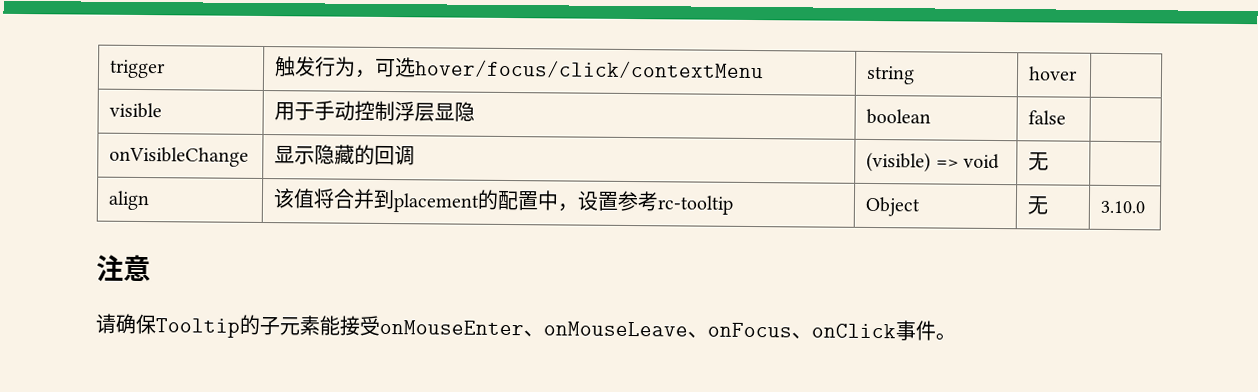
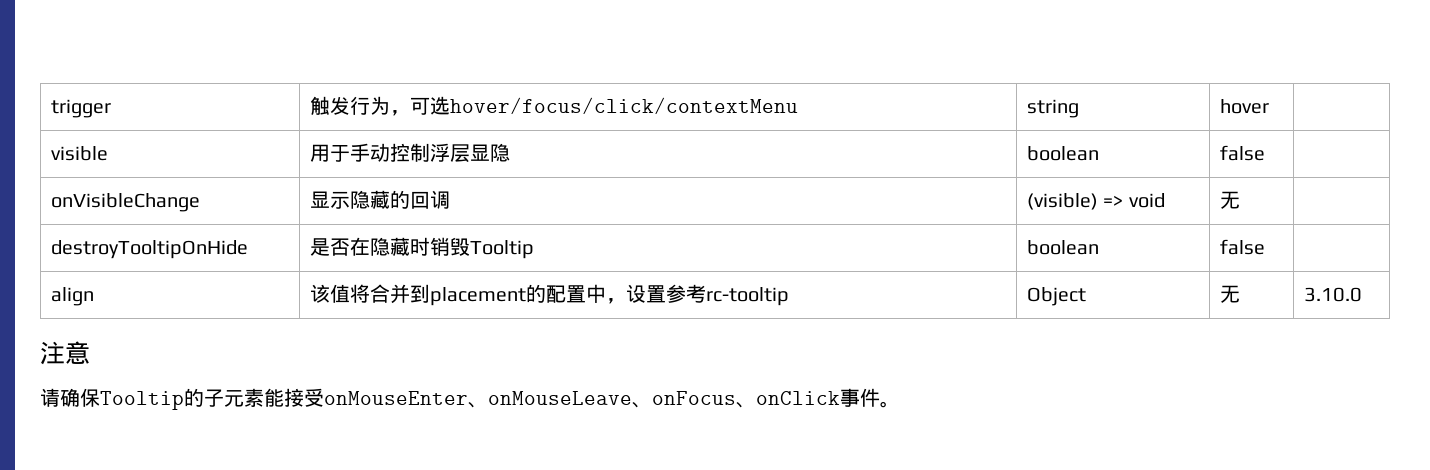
(1050, 161) none -> [50,240,248,259] [309,237,534,259] [1026,240,1099,255] [1219,239,1265,255] // destroyTooltipOnHide | 是否在隐藏时销毁Tooltip | boolean | false |

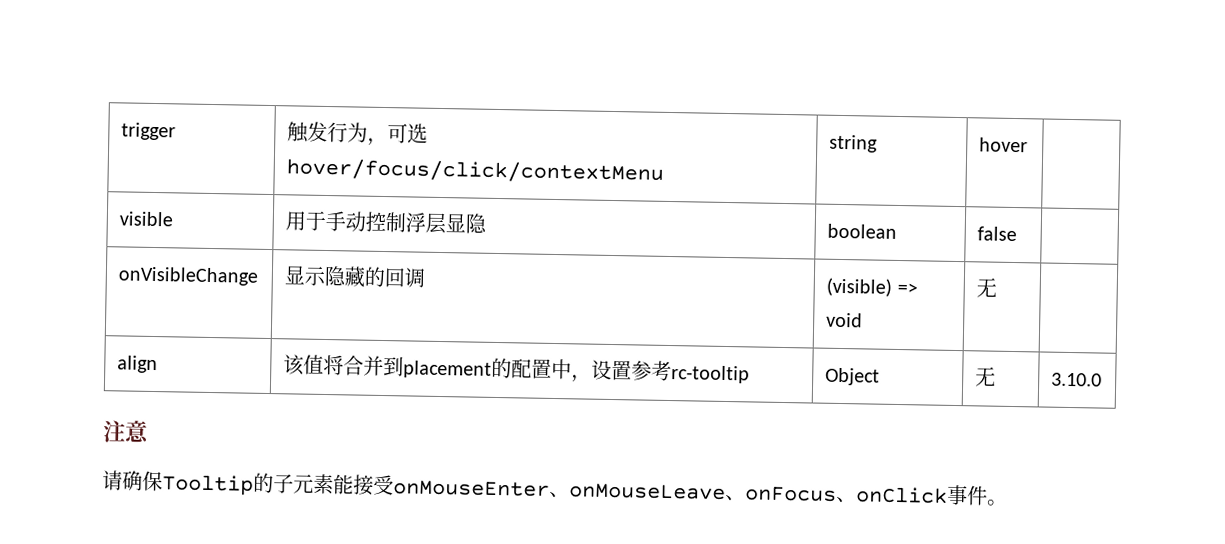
[50,240,248,259] [309,237,534,259] [1026,240,1099,255] [1219,239,1265,255] // destroyTooltipOnHide | 是否在隐藏时销毁Tooltip | boolean | false | -> (998, 287) none

